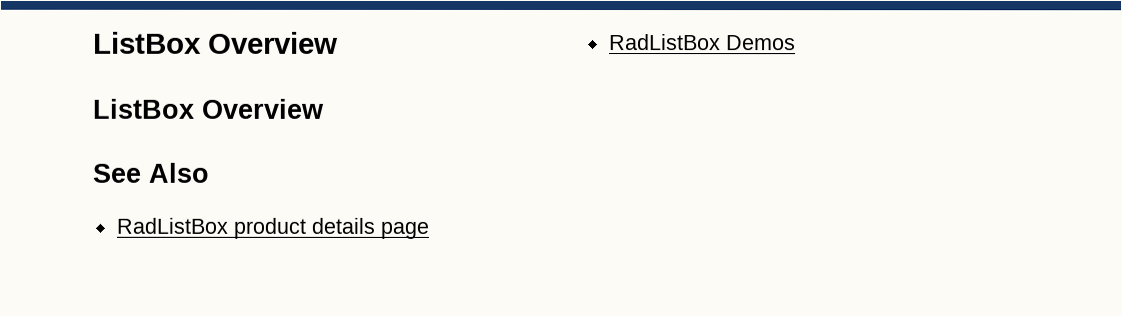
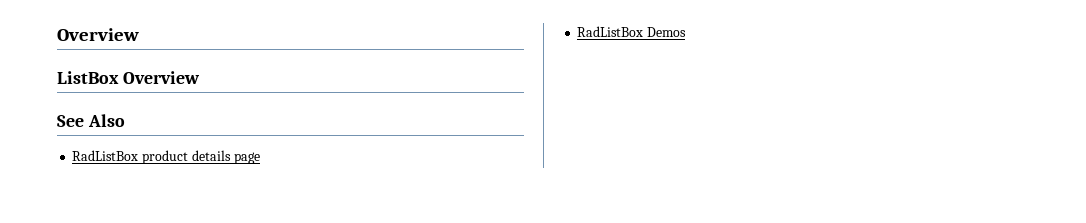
[93,31,202,54] ListBox -> (57, 34) none

